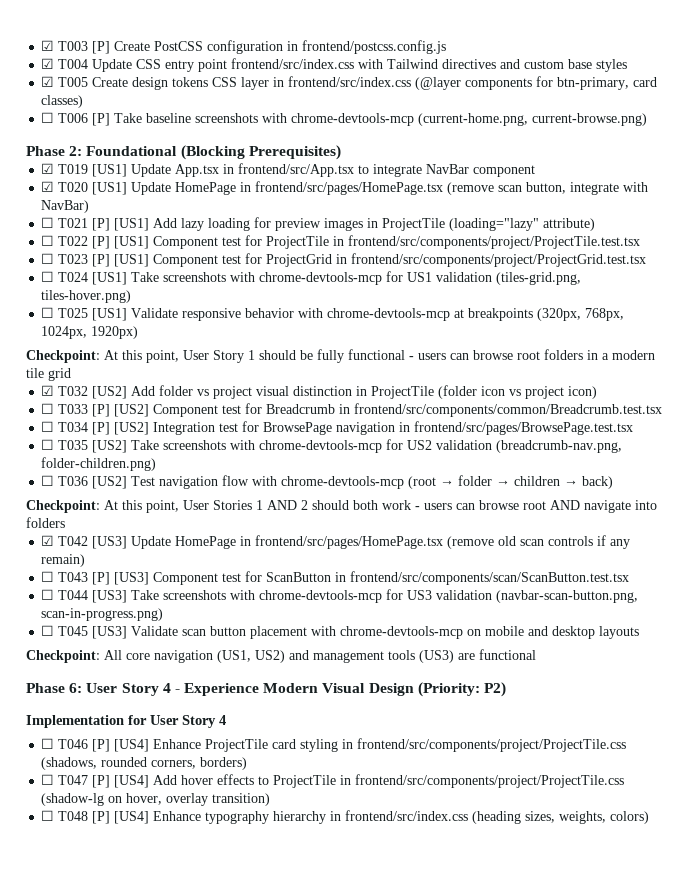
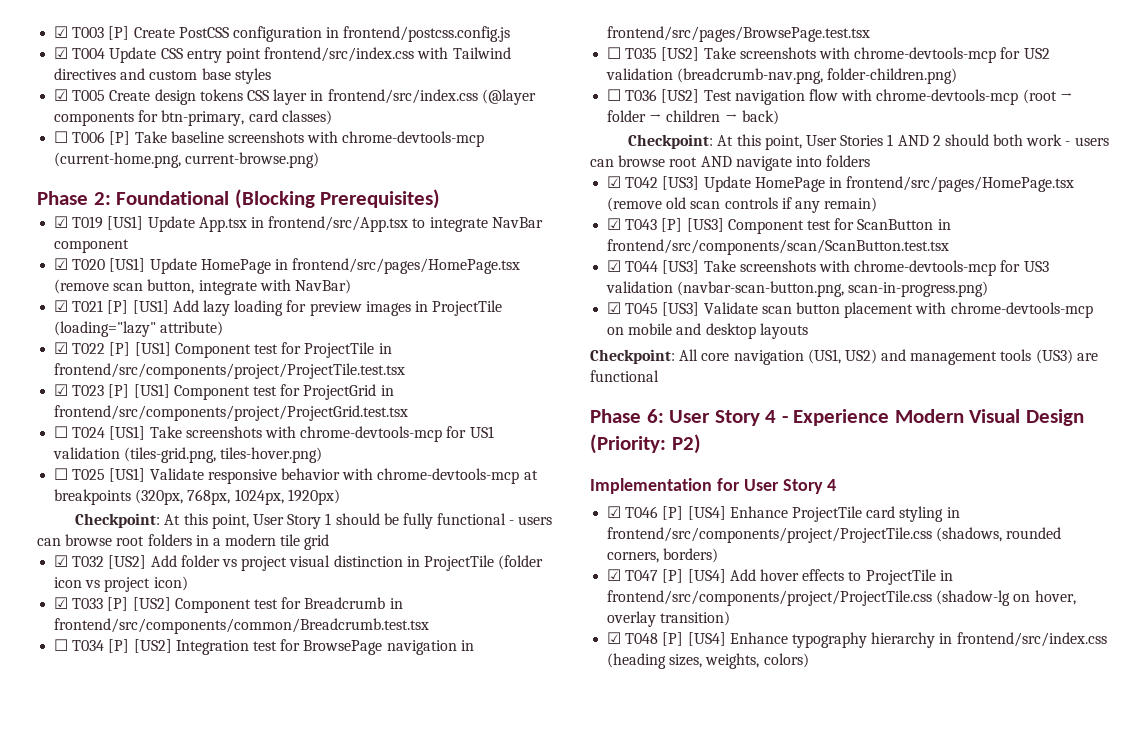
[41,217,55,228] ☐ -> [54,300,69,312] ☑
[41,235,55,246] ☐ -> [54,342,69,354] ☑
[41,253,55,264] ☐ -> [54,384,69,396] ☑
[41,403,55,414] ☐ -> [54,597,69,609] ☑
[41,571,55,582] ☐ -> [607,218,622,230] ☑
[41,589,55,600] ☐ -> [607,260,622,272] ☑
[41,625,55,636] ☐ -> [607,302,622,314] ☑
[41,738,55,749] ☐ -> [607,506,622,518] ☑
[41,774,55,785] ☐ -> [607,569,622,581] ☑
[41,810,55,821] ☐ -> [607,632,622,644] ☑

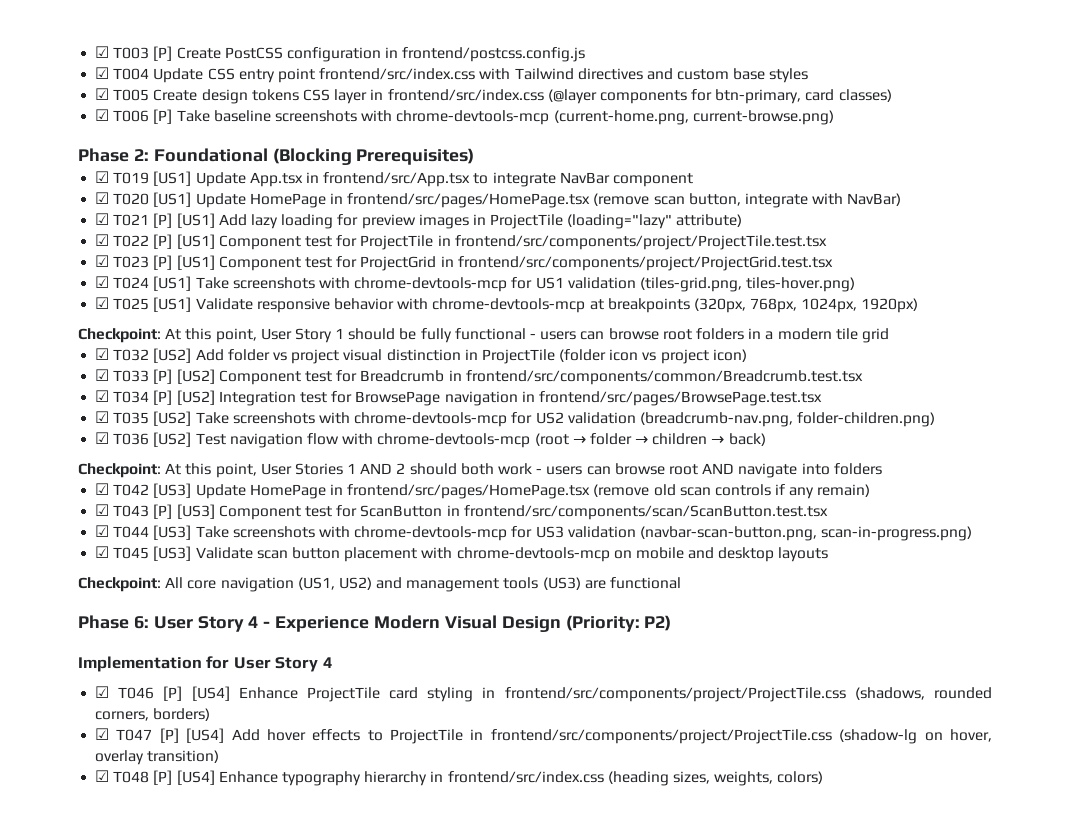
[54,131,69,143] ☐ -> [95,109,110,121] ☑
[54,426,69,438] ☐ -> [95,276,110,288] ☑
[54,468,69,480] ☐ -> [95,297,110,309] ☑
[54,639,69,651] ☐ -> [95,390,110,402] ☑
[607,47,622,59] ☐ -> [95,411,110,423] ☑
[607,89,622,101] ☐ -> [95,432,110,444] ☑

